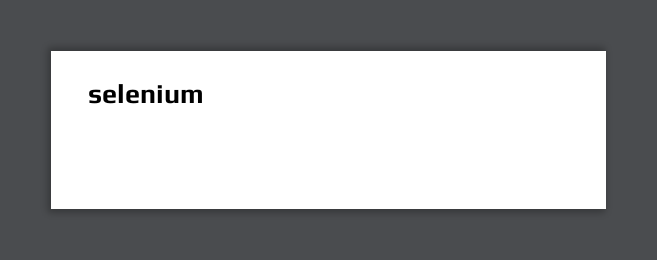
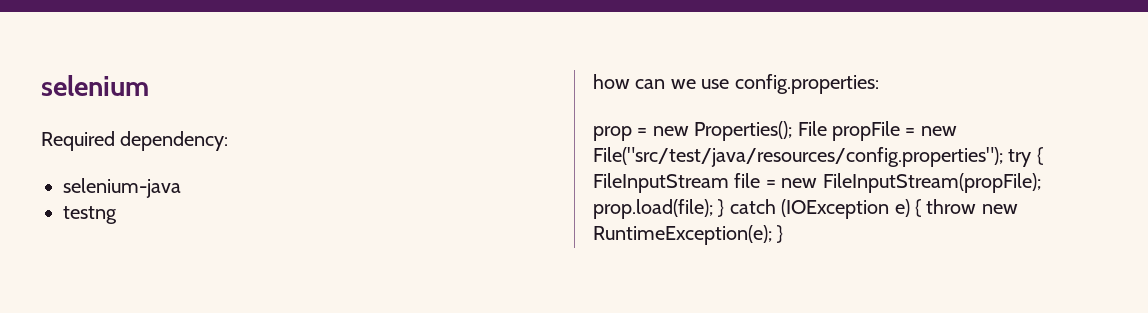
(204, 94) none -> [41,131,229,151] [63,178,181,198] [63,206,117,224] [593,74,879,94] [593,121,957,141] [593,147,1043,167] [593,173,1041,193] [593,199,1018,219] [593,225,784,245] // Required dependency: // selenium-java // testng // how can we use config.properties: // prop = new Properties(); File propFile = new File("src/test/java/resources/config.properties"); try { FileInputStream file = new FileInputStream(propFile); prop.load(file); } catch (IOException e) { throw new RuntimeException(e); }

